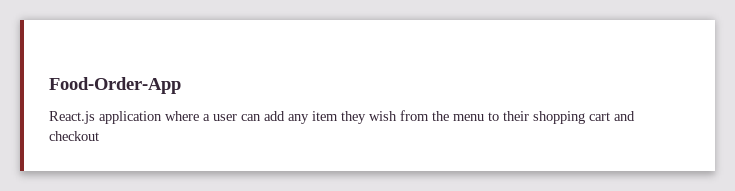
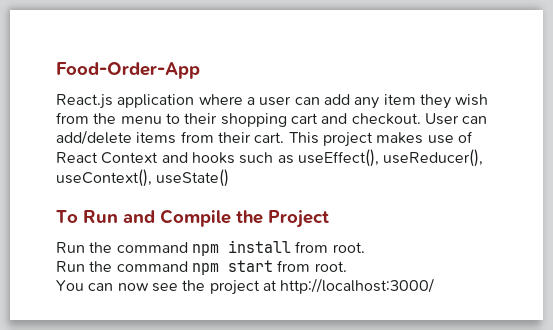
[49,131,99,141] checkout -> [351,113,488,125] [56,130,473,147] [56,149,484,167] [56,169,230,187] [56,209,329,228] [56,240,365,256] [56,260,347,275] [56,278,435,295] checkout. User can add/delete items from their cart. This project makes use of React Context and hooks such as useEffect(), useReducer(), useContext(), useState() // To Run and Compile the Project // Run the command npm install from root. // Run the command npm start from root. // You can now see the project at http://localhost:3000/

